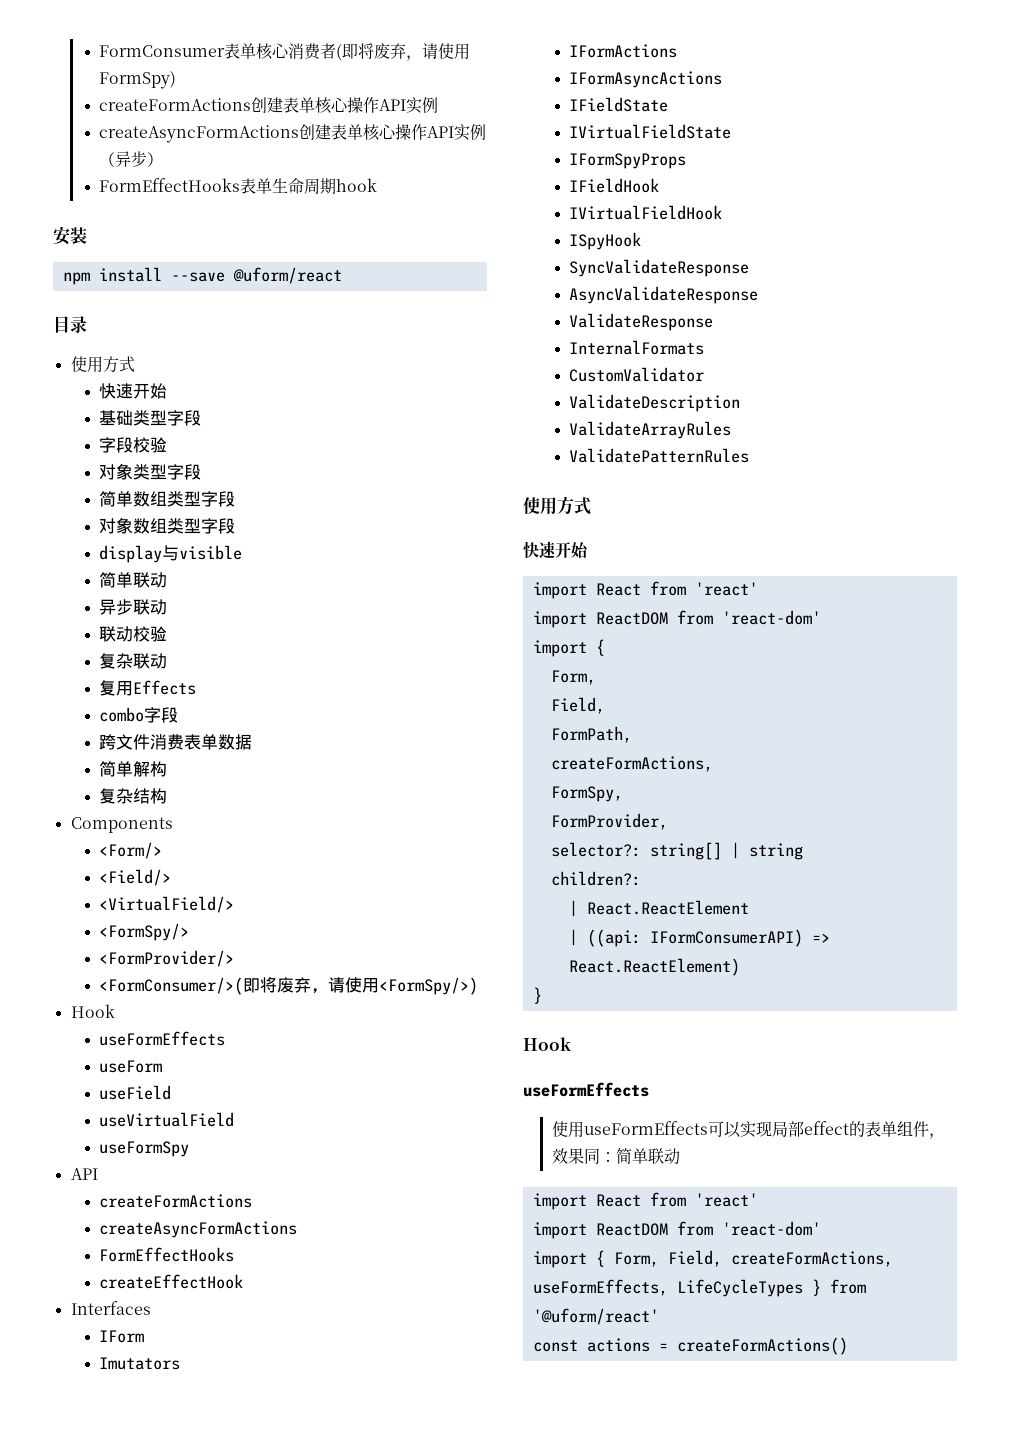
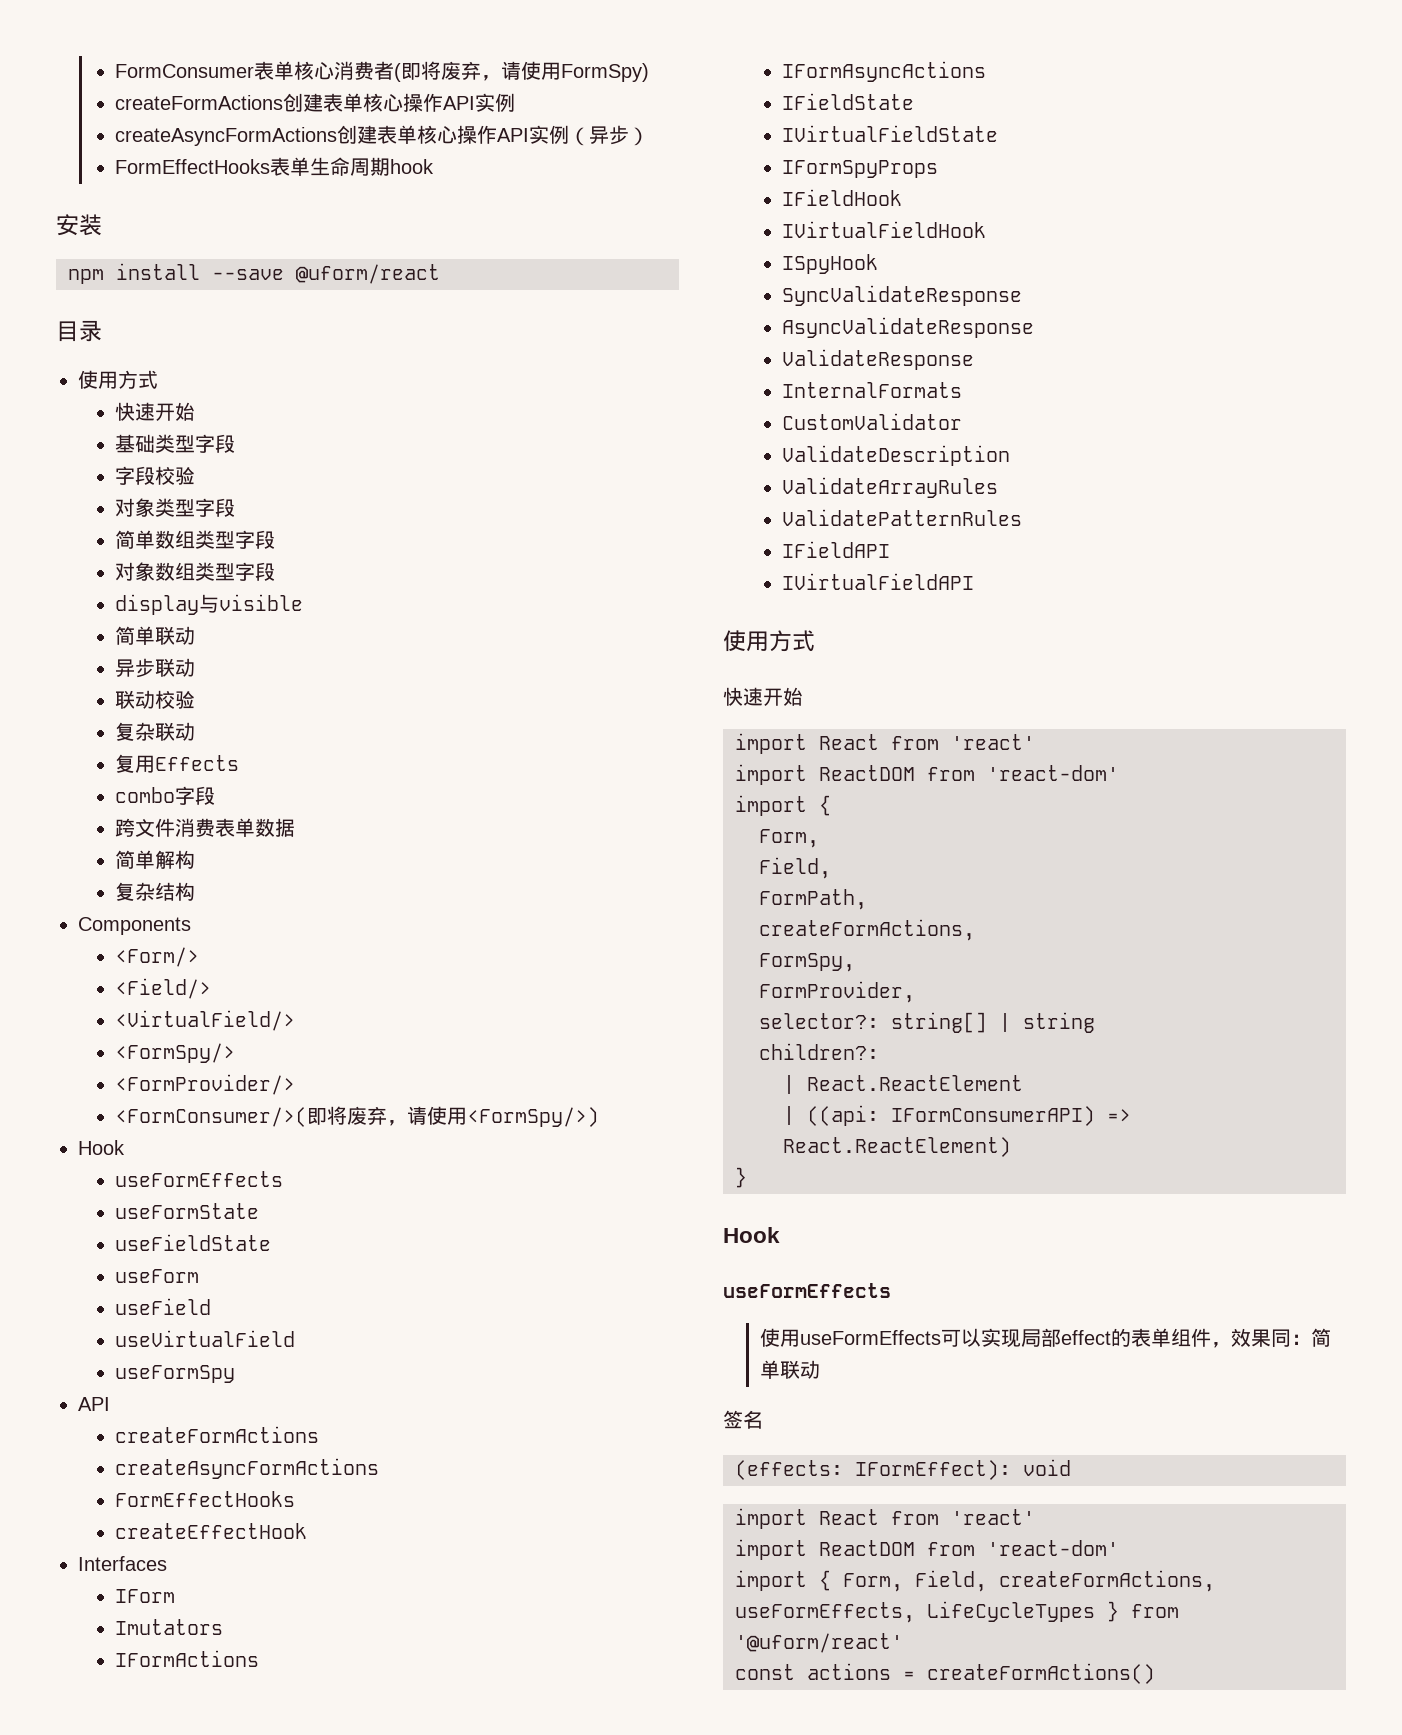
(226, 1038) none -> [114,1203,259,1219] [114,1234,271,1251] // useFormState // useFieldState
(750, 455) none -> [781,541,890,558] [781,573,974,590] // IFieldAPI // IVirtualFieldAPI
(680, 1156) none -> [723,1410,763,1429] [735,1459,1071,1480] // 签名 // (effects: IFormEffect): void

